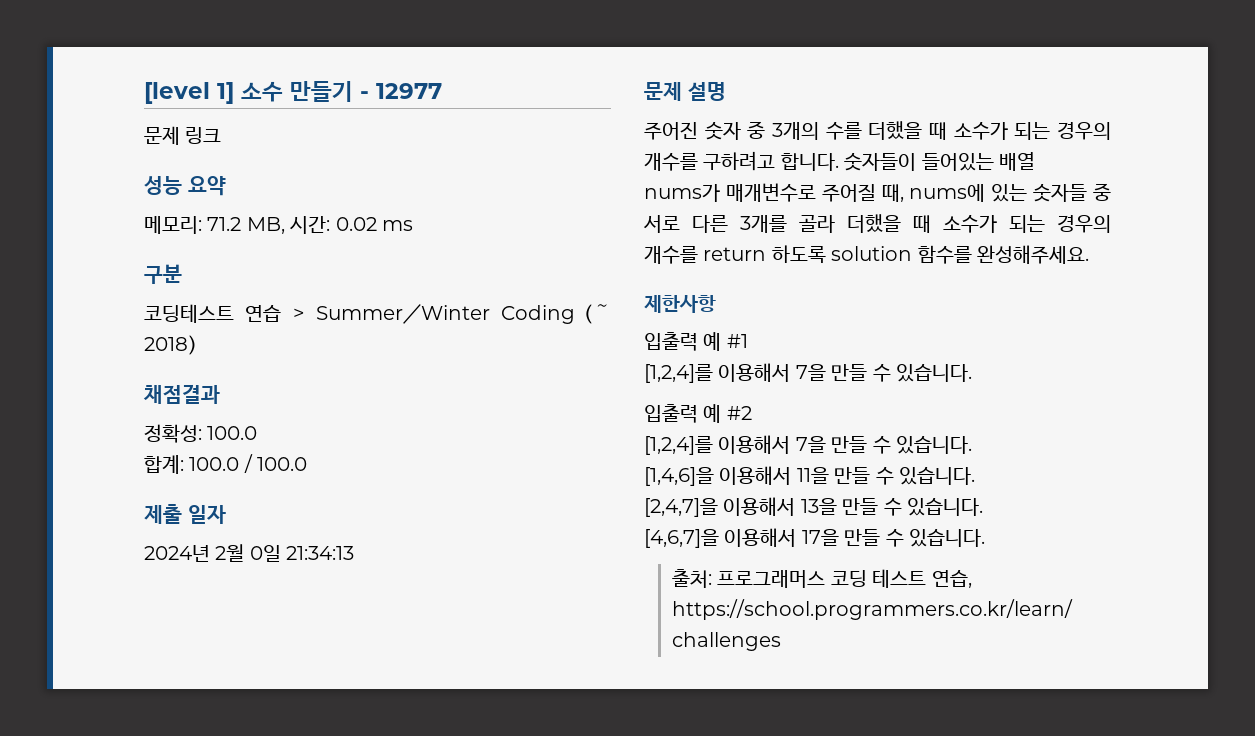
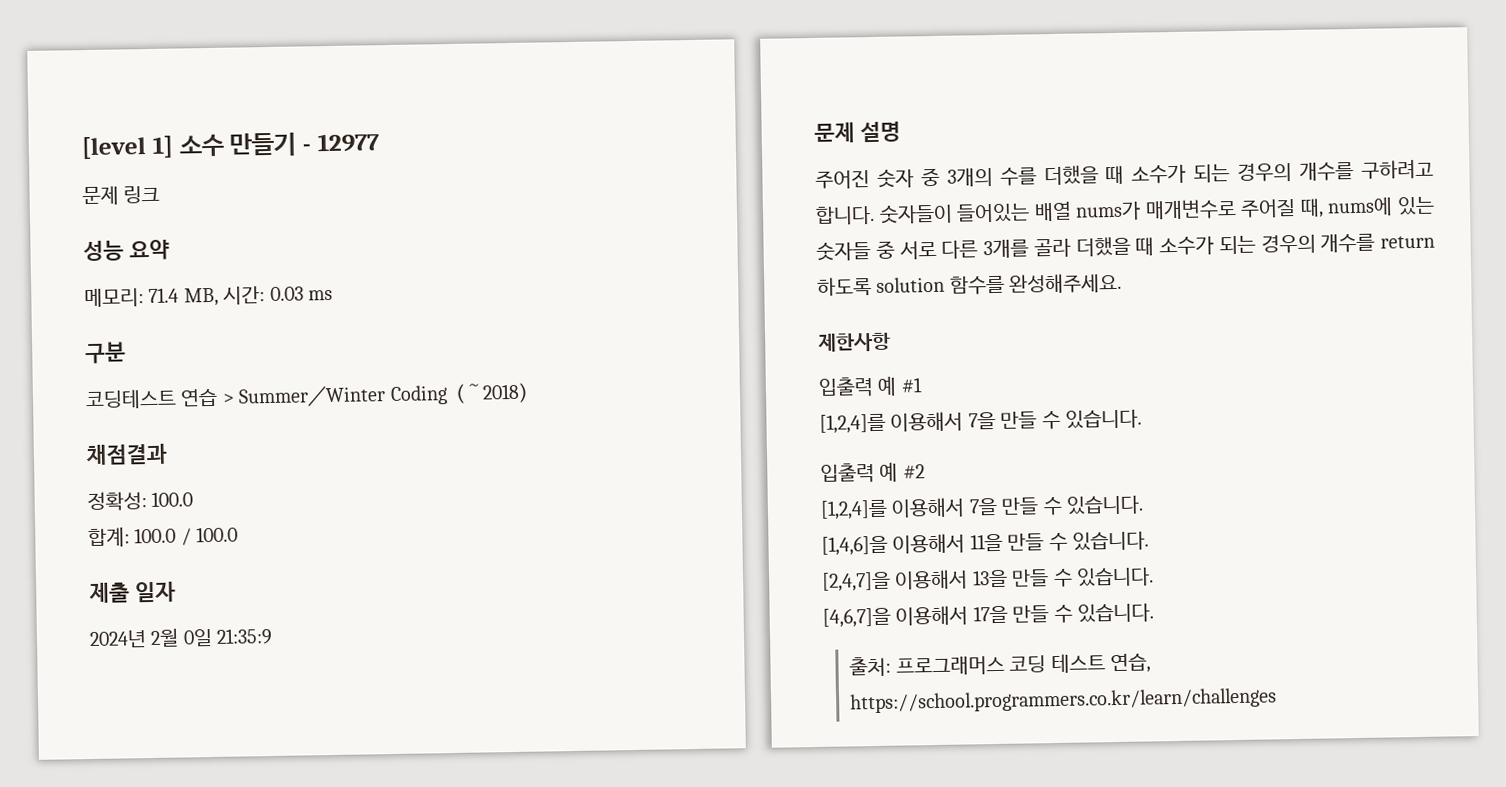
[207,217,242,231] 71.2 -> [148,287,180,304] 71.4
[335,217,377,231] 0.02 -> [269,286,304,302] 0.03
[286,546,355,560] 21:34:13 -> [216,627,274,645] 21:35:9

